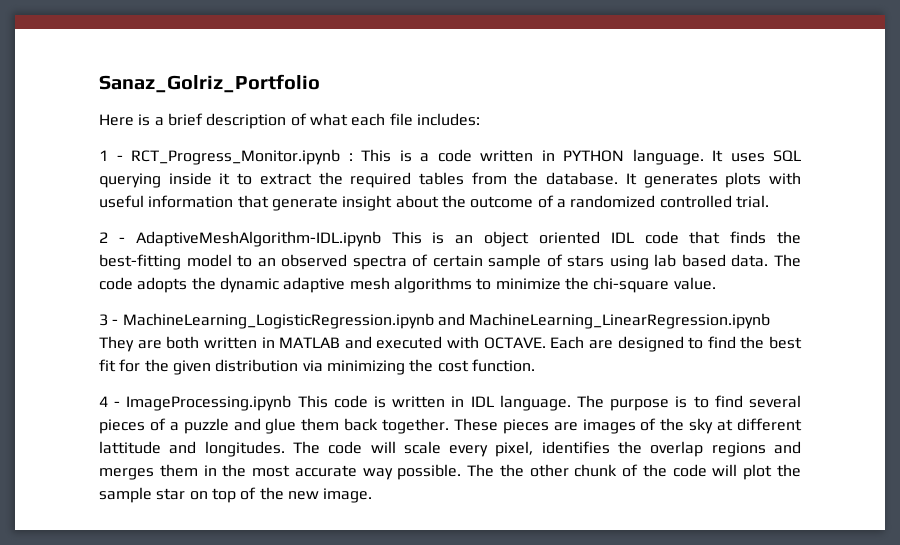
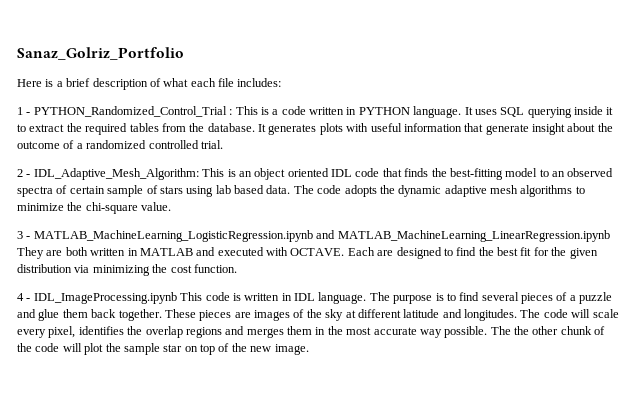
[131,149,340,165] RCT_Progress_Monitor.ipynb -> [33,106,227,117] PYTHON_Randomized_Control_Trial
[135,231,381,247] AdaptiveMeshAlgorithm-IDL.ipynb -> [33,168,199,180] IDL_Adaptive_Mesh_Algorithm:
[122,313,771,329] MachineLearning_LogisticRegression.ipynb and MachineLearning_LinearRegression.ipynb -> [33,230,610,242] MATLAB_MachineLearning_LogisticRegression.ipynb and MATLAB_MachineLearning_LinearRegression.ipynb
[126,395,292,411] ImageProcessing.ipynb -> [33,292,177,304] IDL_ImageProcessing.ipynb
[99,441,161,454] lattitude -> [403,309,440,318] latitude

